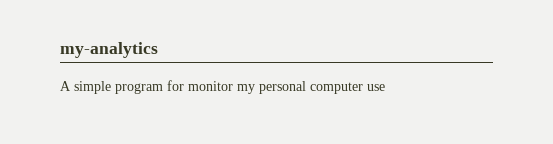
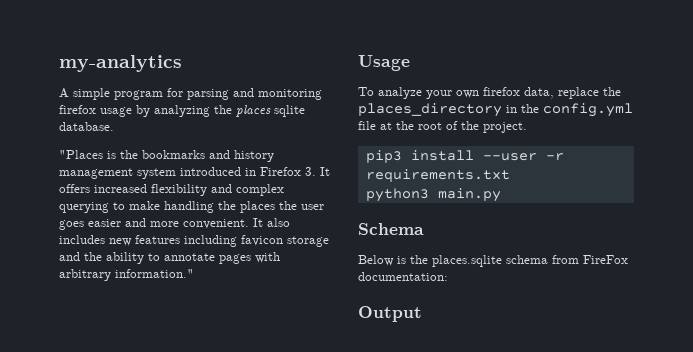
[188,81,385,94] monitor my personal computer use -> [187,88,322,100] [59,105,305,117] [59,122,114,131] [59,150,274,162] [59,167,330,179] [59,184,284,196] [59,201,324,213] [59,218,290,230] [59,235,329,247] [59,252,280,264] [59,269,194,281] [358,55,410,71] [358,87,621,99] [358,103,633,117] [358,121,527,133] [365,150,564,163] [365,169,510,182] [365,188,501,202] [358,223,424,235] [358,255,628,267] [358,272,448,281] [358,306,422,322] parsing and monitoring firefox usage by analyzing the places sqlite database. // "Places is the bookmarks and history management system introduced in Firefox 3. It offers increased flexibility and complex querying to make handling the places the user goes easier and more convenient. It also includes new features including favicon storage and the ability to annotate pages with arbitrary information." // Usage // To analyze your own firefox data, replace the places_directory in the config.yml file at the root of the project. // pip3 install --user -r requirements.txt // python3 main.py // Schema // Below is the places.sqlite schema from FireFox documentation: // Output

